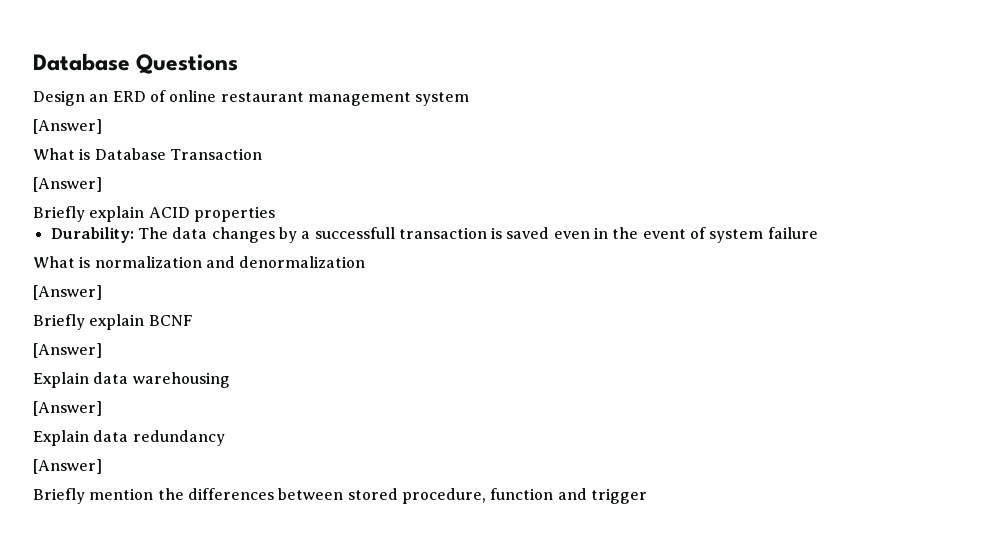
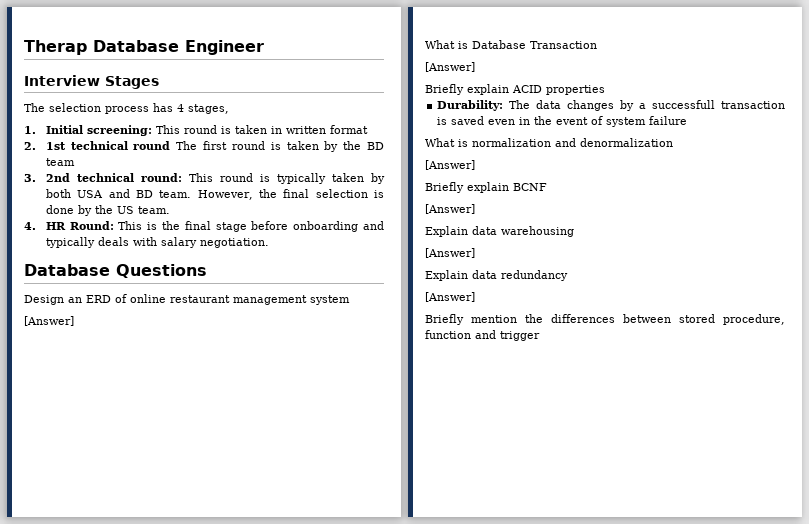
(33, 62) none -> [24,40,264,55] [24,75,159,89] [24,103,229,114] [24,125,368,136] [24,141,384,152] [45,158,75,166] [24,173,385,184] [45,189,384,200] [45,205,170,216] [24,221,384,232] [45,237,269,248] Therap Database Engineer // Interview Stages // The selection process has 4 stages, // 1. Initial screening: This round is taken in written format // 2. 1st technical round The first round is taken by the BD team // 3. 2nd technical round: This round is typically taken by both USA and BD team. However, the final selection is done by the US team. // 4. HR Round: This is the final stage before onboarding and typically deals with salary negotiation. //

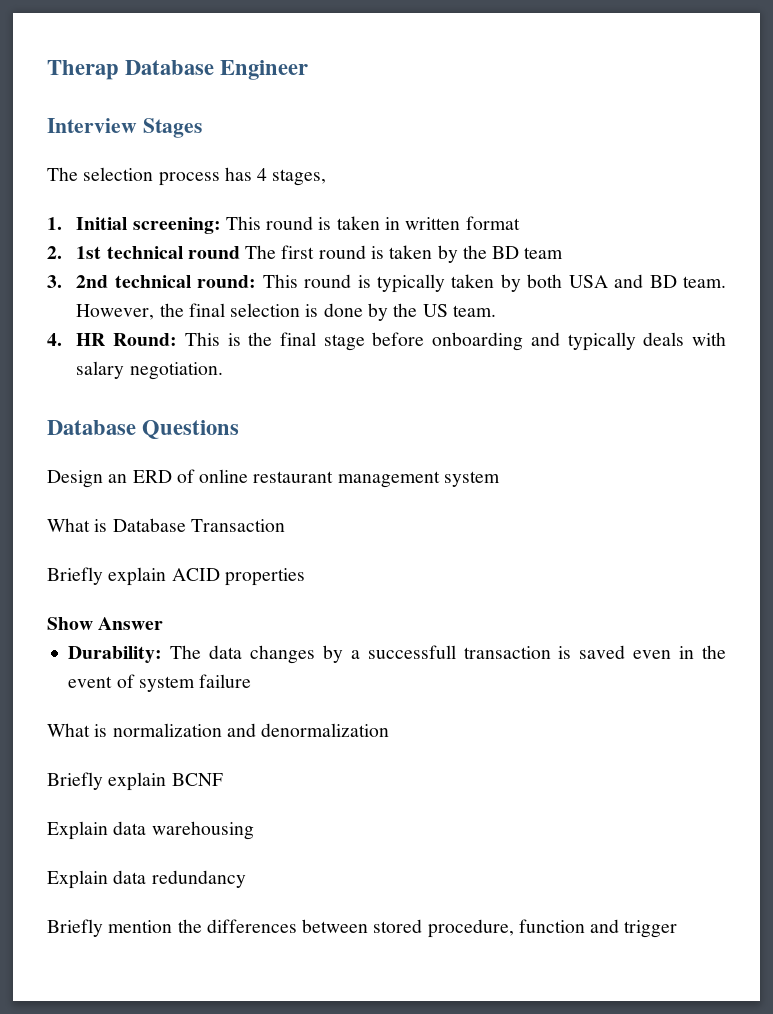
[24,316,74,326] // [Answer] -> (500, 479) none
[425,62,475,72] // [Answer] -> (285, 525) none
(605, 90) none -> [47,617,164,630] // Show Answer
[425,160,475,170] // [Answer] -> (390, 730) none
[425,204,475,214] // [Answer] -> (223, 779) none
[425,248,475,258] // [Answer] -> (254, 830) none
[425,292,475,302] // [Answer] -> (246, 879) none

